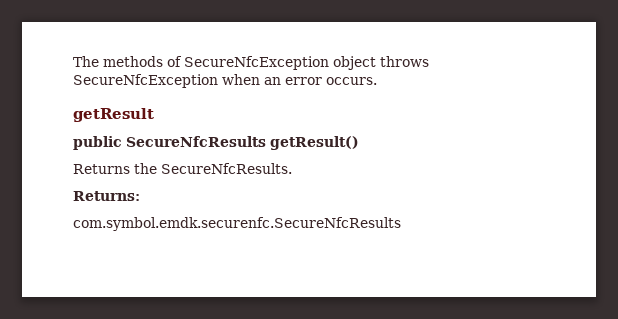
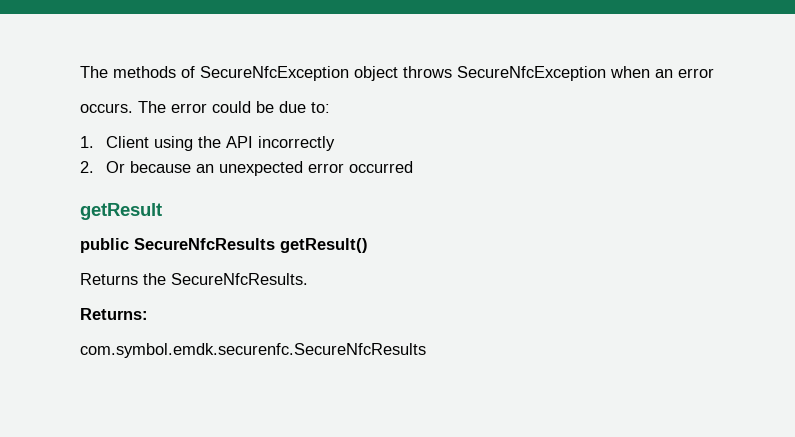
(322, 81) none -> (714, 73) //
(377, 81) none -> [138,101,330,113] [80,136,336,151] [80,161,414,176] The error could be due to: // 1. Client using the API incorrectly // 2. Or because an unexpected error occurred

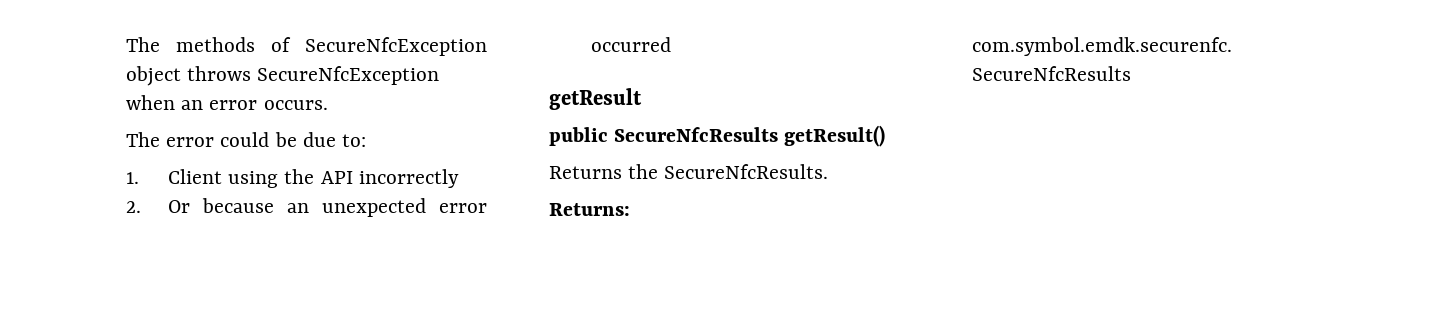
[80,103,133,113] // occurs. -> [263,100,328,110] occurs. //

